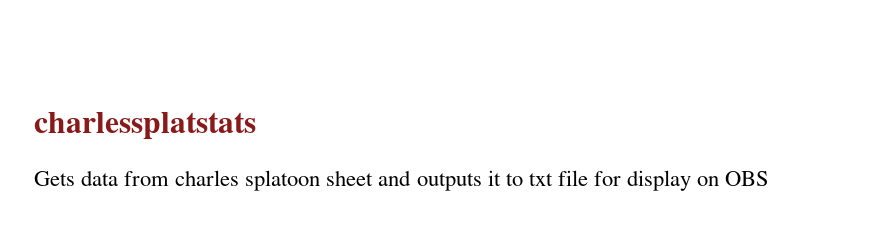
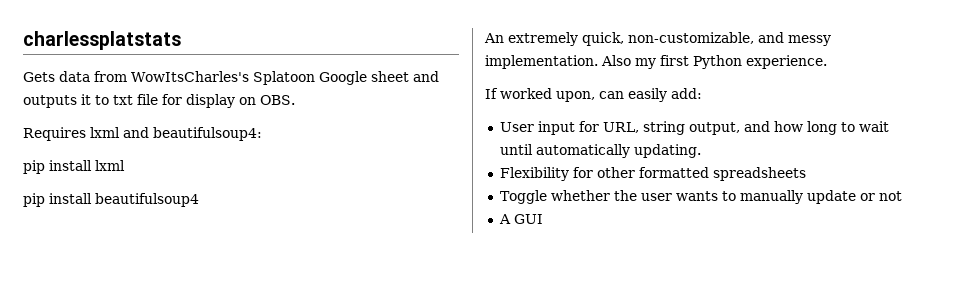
[175,170,321,191] charles splatoon -> [131,71,367,85] WowItsCharles's Splatoon Google
[725,171,770,186] OBS -> [260,95,295,105] [23,127,262,141] [23,160,125,174] [23,193,199,207] [484,32,831,46] [485,55,827,69] [485,88,702,102] [499,121,889,135] [499,144,701,158] [499,167,806,181] [499,190,902,204] [498,214,543,224] OBS. // Requires lxml and beautifulsoup4: // pip install lxml // pip install beautifulsoup4 // An extremely quick, non-customizable, and messy implementation. Also my first Python experience. // If worked upon, can easily add: // User input for URL, string output, and how long to wait until automatically updating. // Flexibility for other formatted spreadsheets // Toggle whether the user wants to manually update or not // A GUI

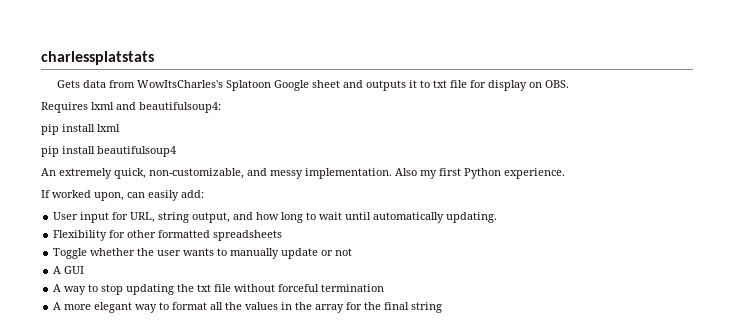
(543, 219) none -> [53,284,385,295] [53,302,443,313] // A way to stop updating the txt file without forceful termination // A more elegant way to format all the values in the array for the final string

